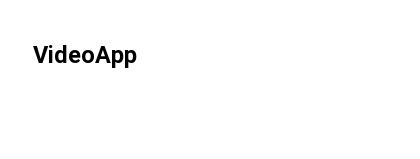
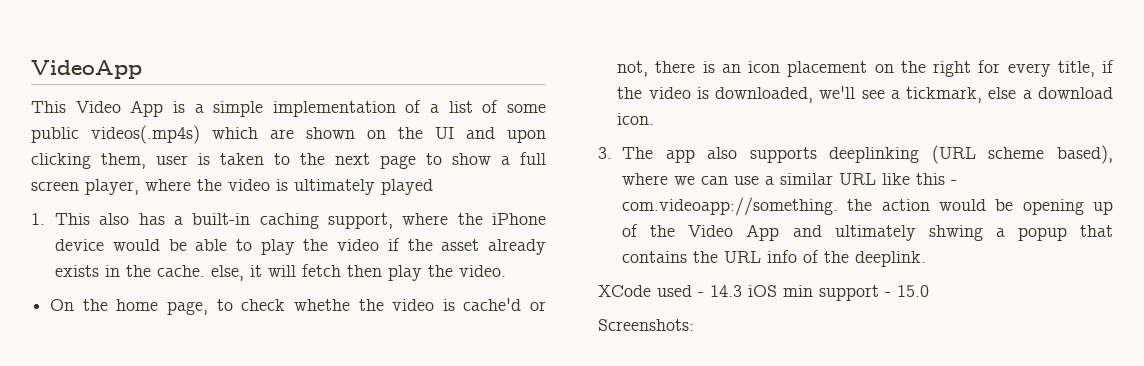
(137, 56) none -> [31,100,546,117] [31,125,546,144] [31,152,546,169] [31,179,433,195] [31,213,546,229] [55,238,546,255] [55,264,507,281] [50,298,546,315] [617,60,1114,77] [617,86,1113,103] [617,113,655,125] [598,145,1113,164] [622,173,958,185] [622,197,1113,216] [622,224,1113,241] [622,250,927,267] [598,285,929,301] [598,319,694,331] // This Video App is a simple implementation of a list of some public videos(.mp4s) which are shown on the UI and upon clicking them, user is taken to the next page to show a full screen player, where the video is ultimately played // 1. This also has a built-in caching support, where the iPhone device would be able to play the video if the asset already exists in the cache. else, it will fetch then play the video. // On the home page, to check whethe the video is cache'd or not, there is an icon placement on the right for every title, if the video is downloaded, we'll see a tickmark, else a download icon. // 3. The app also supports deeplinking (URL scheme based), where we can use a similar URL like this - com.videoapp://something. the action would be opening up of the Video App and ultimately shwing a popup that contains the URL info of the deeplink. // XCode used - 14.3 iOS min support - 15.0 // Screenshots:

